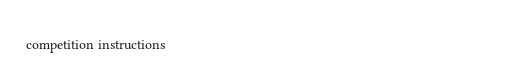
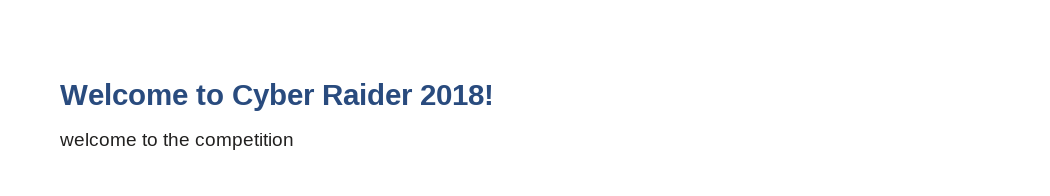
[26,40,165,53] competition instructions -> [60,83,494,111] [59,133,295,150] Welcome to Cyber Raider 2018! // welcome to the competition

